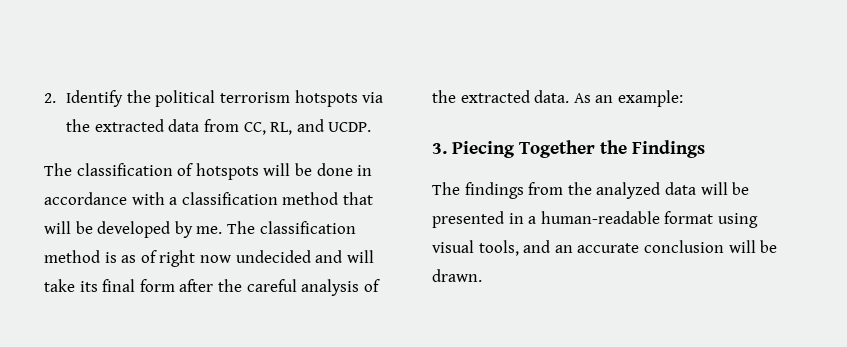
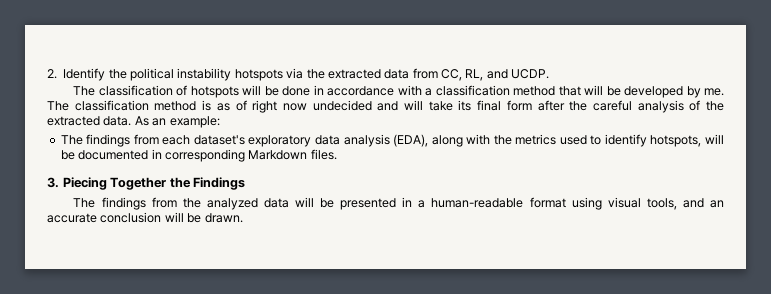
[220,92,291,103] terrorism -> [177,68,232,81] instability
(683, 98) none -> [60,134,724,147] [60,149,337,162] // The findings from each dataset's exploratory data analysis (EDA), along with the metrics used to identify hotspots, will be documented in corresponding Markdown files.

